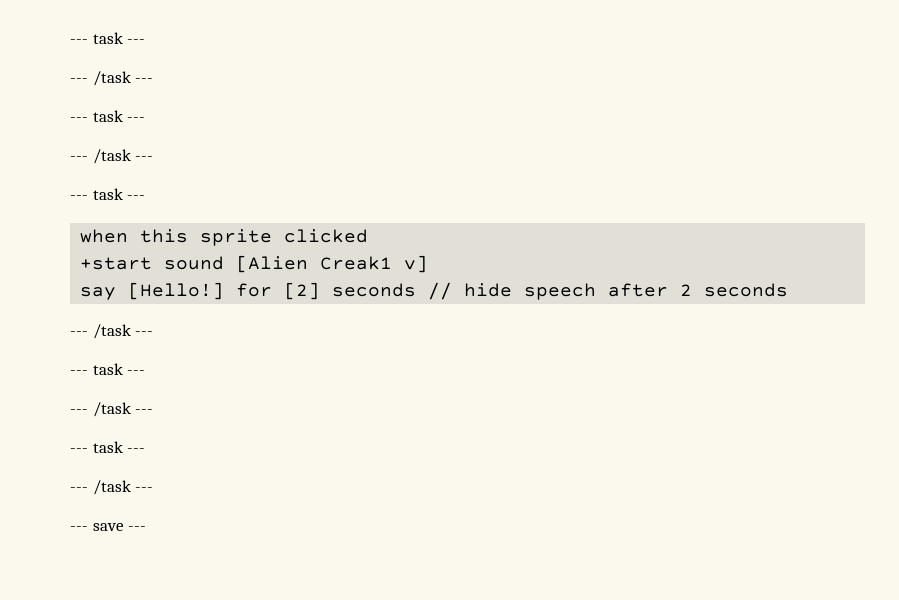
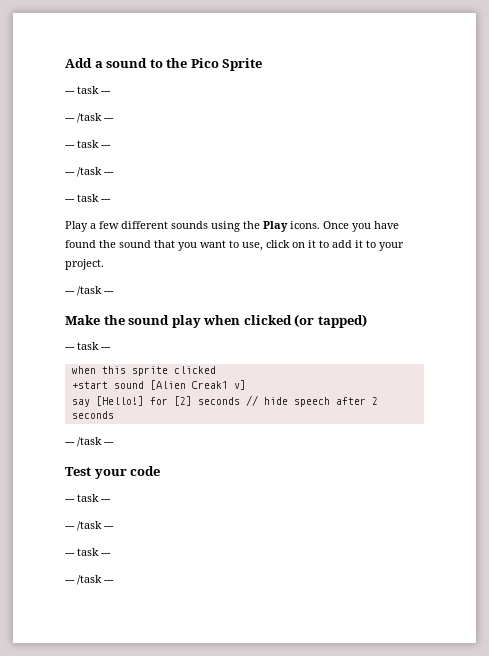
(70, 41) none -> [65,58,263,71] Add a sound to the Pico Sprite //
(146, 197) none -> [65,221,399,232] [65,240,404,251] [65,259,104,270] [65,286,114,296] [65,314,367,328] [65,342,111,350] // Play a few different sounds using the Play icons. Once you have found the sound that you want to use, click on it to add it to your project. // --- /task --- // Make the sound play when clicked (or tapped) // --- task ---
(154, 333) none -> [65,466,161,479] // Test your code
[70,523,147,531] // --- save --- -> (114, 581) none

